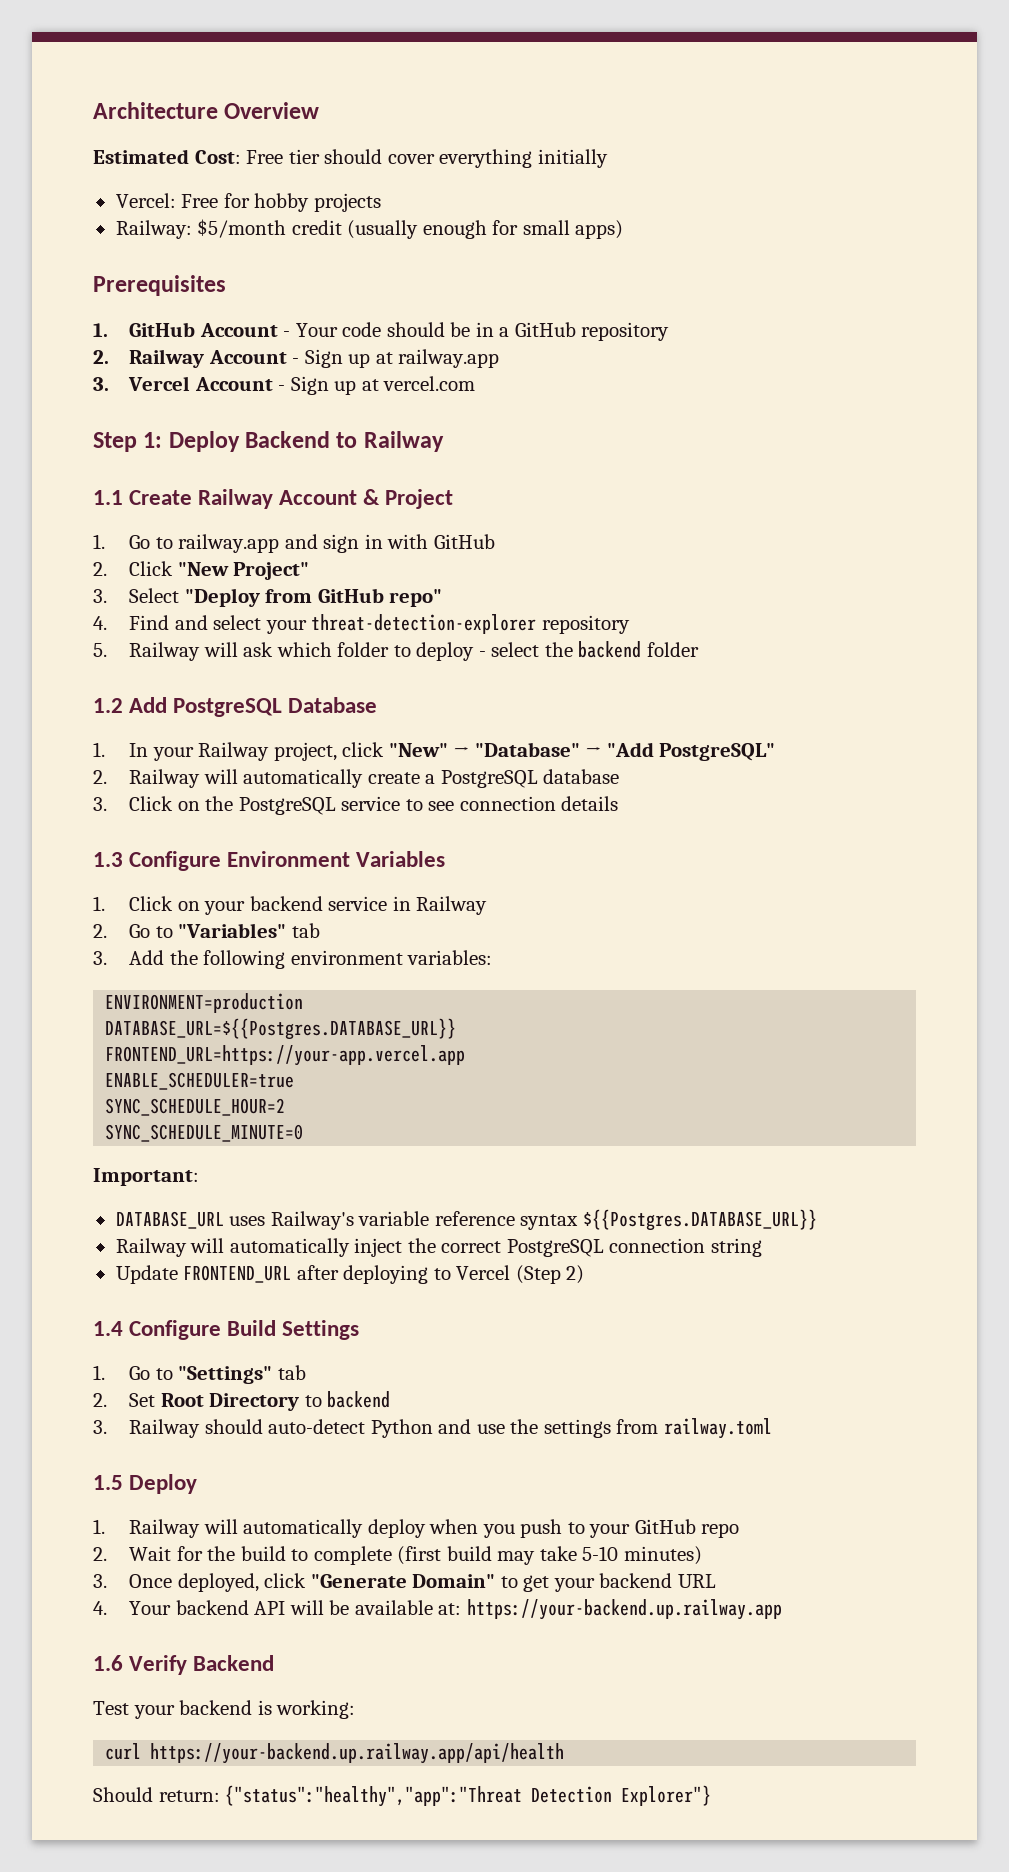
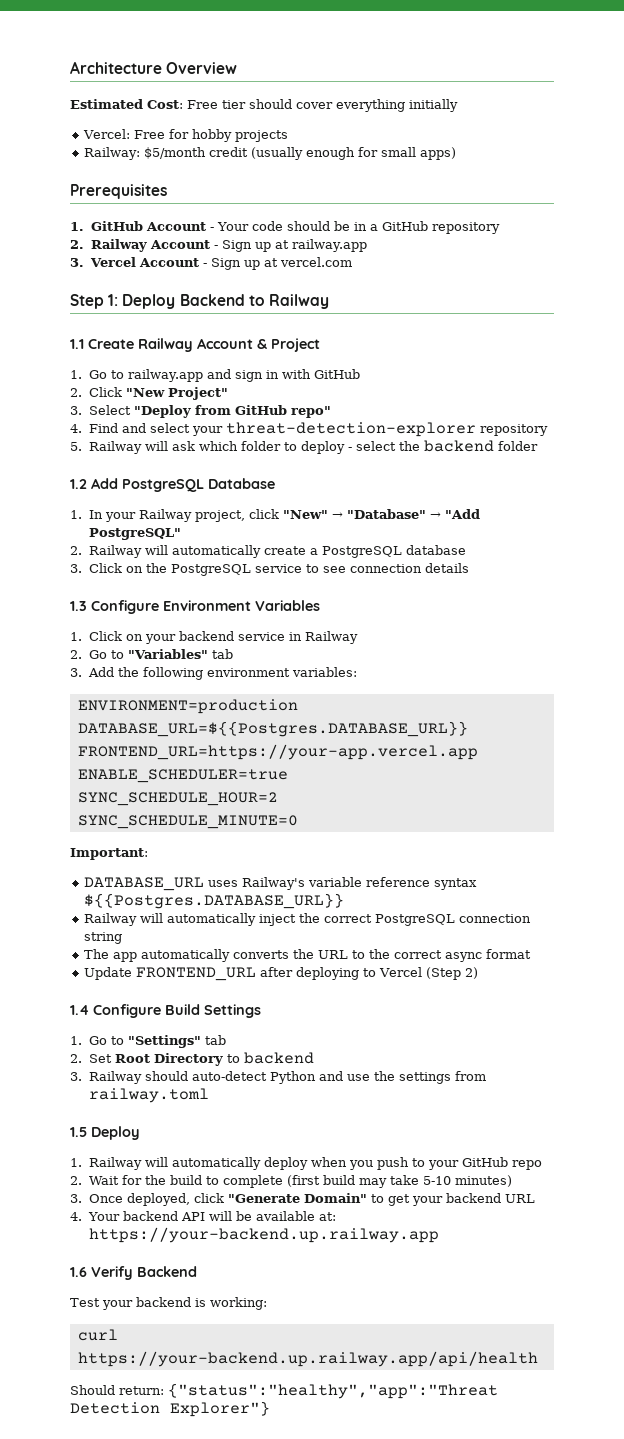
(762, 1247) none -> [84,949,532,962] // The app automatically converts the URL to the correct async format

